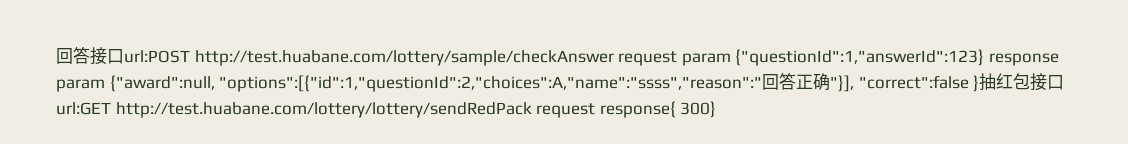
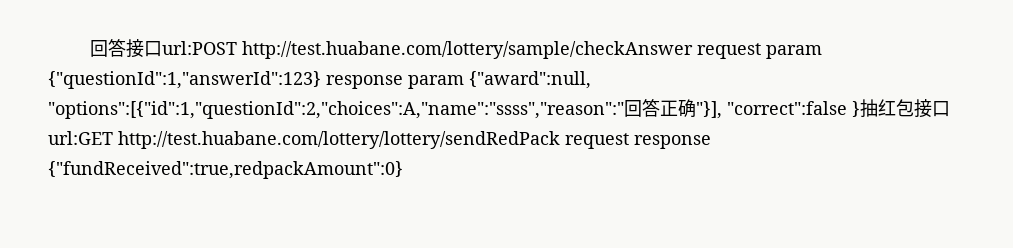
[599,101,717,118] response{ 300} -> [634,135,711,149] [48,161,403,179] response {"fundReceived":true,redpackAmount":0}

